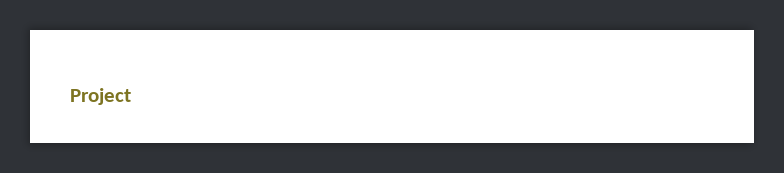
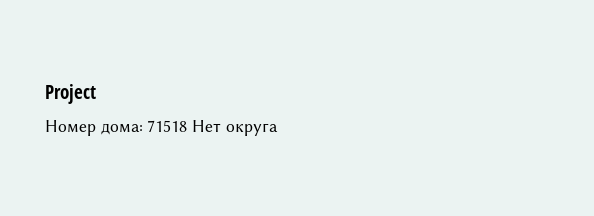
(131, 96) none -> [45,120,278,136] // Номер дома: 71518 Нет округа

